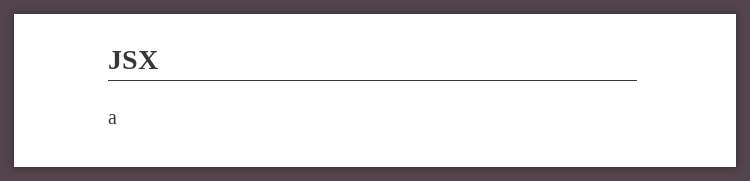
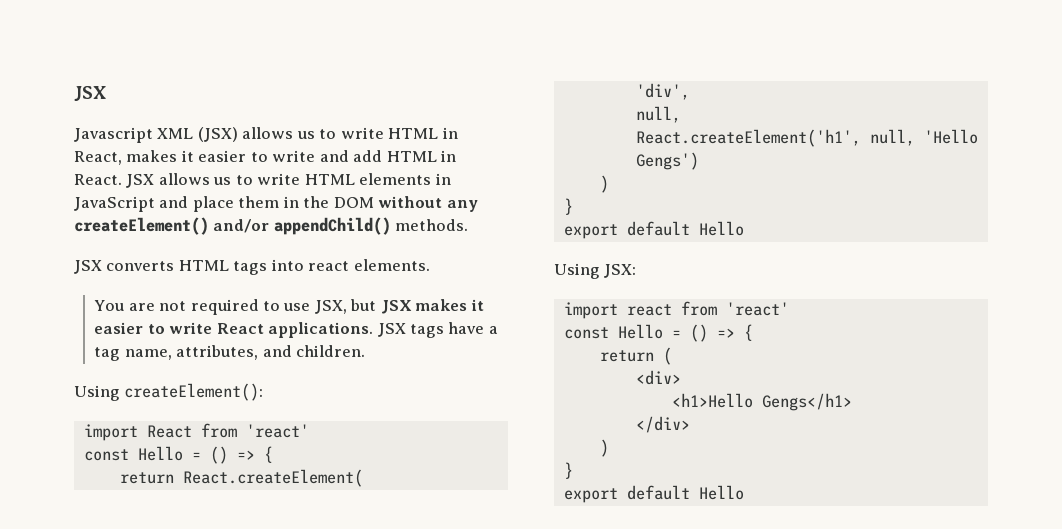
[108,114,117,124] a -> [74,127,458,143] [74,150,457,165] [74,173,451,188] [74,196,478,212] [74,217,469,235] [74,259,430,275] [94,299,484,315] [94,322,498,338] [94,345,366,361] [74,383,264,401] [83,423,309,441] [83,446,273,464] [119,469,363,487] [635,83,690,100] [635,106,681,123] [635,129,978,147] [635,152,699,170] [599,175,609,193] [563,198,573,215] [563,221,744,239] [554,263,637,279] [563,301,789,319] [563,324,753,342] [599,347,672,365] [635,370,681,385] [671,393,852,411] [635,416,690,433] [599,439,609,457] [563,462,573,479] [563,485,744,503] Javascript XML (JSX) allows us to write HTML in React, makes it easier to write and add HTML in React. JSX allows us to write HTML elements in JavaScript and place them in the DOM without any createElement() and/or appendChild() methods. // JSX converts HTML tags into react elements. // You are not required to use JSX, but JSX makes it easier to write React applications. JSX tags have a tag name, attributes, and children. // Using createElement(): // import React from 'react' // const Hello = () => { // return React.createElement( // 'div', // null, // React.createElement('h1', null, 'Hello Gengs') // ) // } // export default Hello // Using JSX: // import react from 'react' // const Hello = () => { // return ( // <div> // <h1>Hello Gengs</h1> // </div> // ) // } // export default Hello

